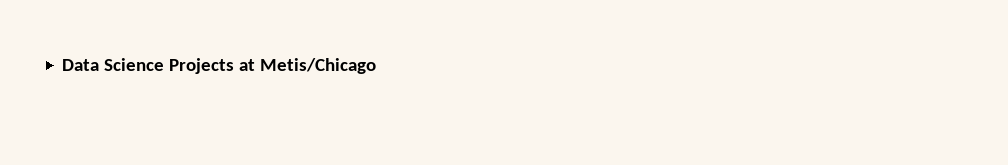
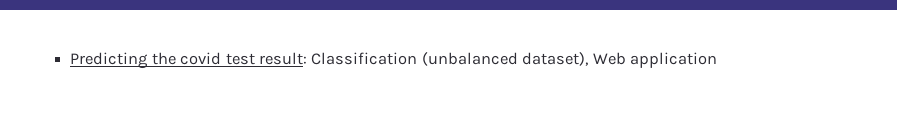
[62,58,377,74] Data Science Projects at Metis/Chicago -> [70,52,718,69] Predicting the covid test result: Classification (unbalanced dataset), Web application

